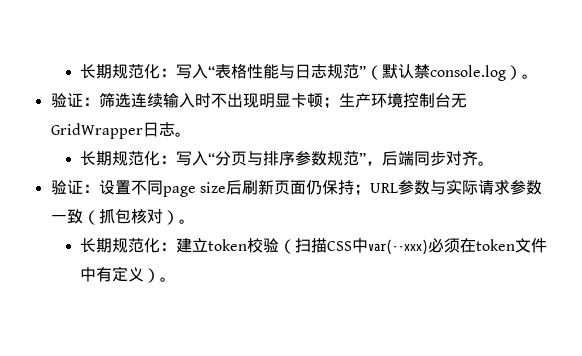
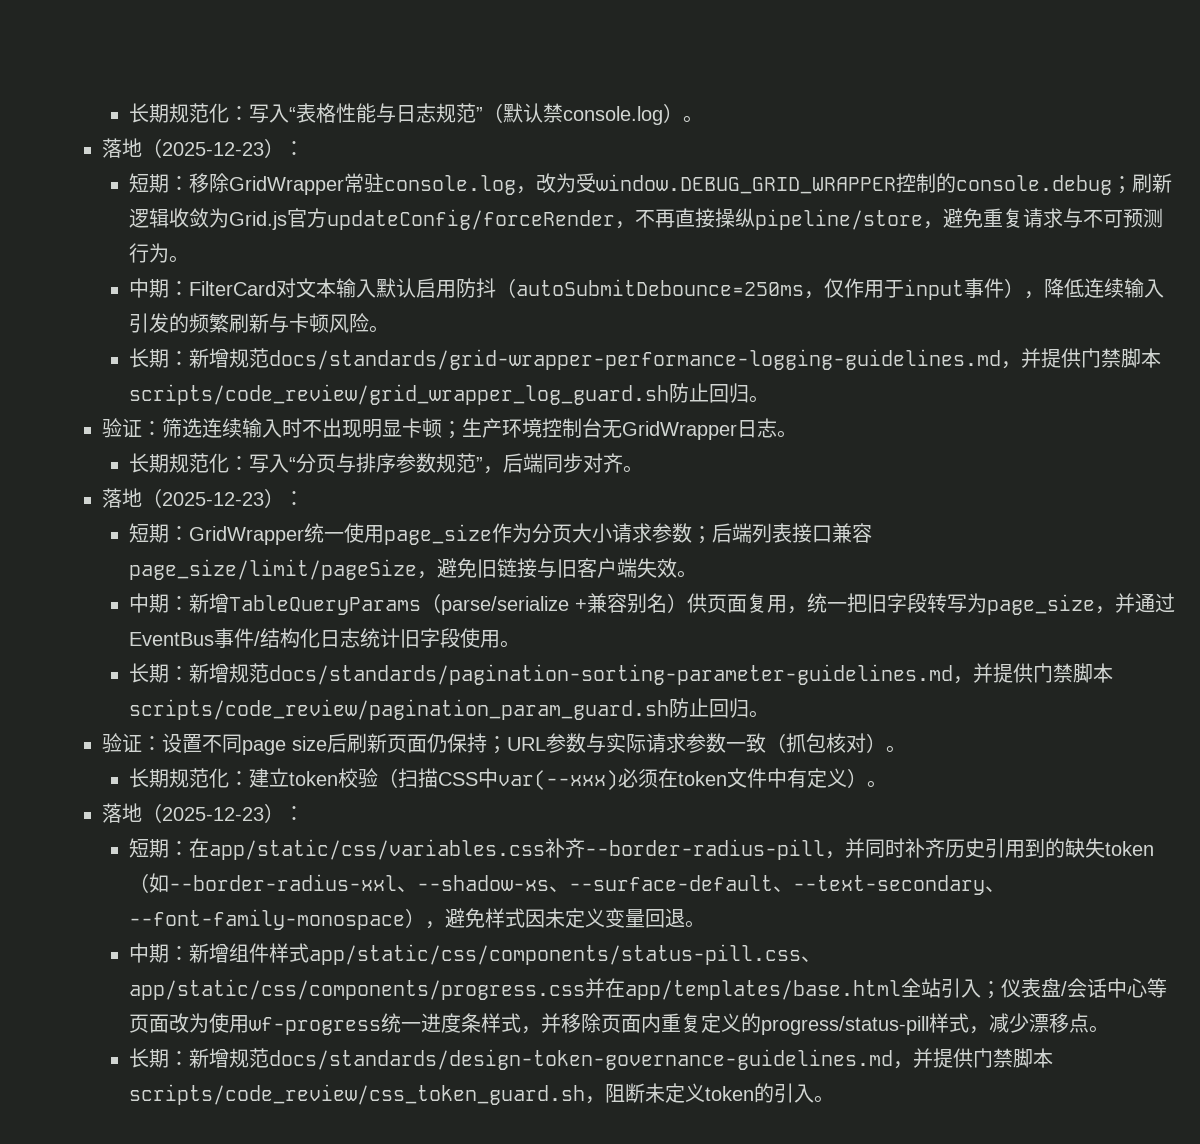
(539, 76) none -> [102,138,304,158] [128,173,1172,195] [128,208,1163,230] [128,243,189,263] [128,278,1164,300] [128,313,389,333] [128,348,1161,370] [128,383,769,405] // 落地（2025-12-23）： // 短期：移除GridWrapper常驻console.log，改为受window.DEBUG_GRID_WRAPPER控制的console.debug；刷新逻辑收敛为Grid.js官方updateConfig/forceRender，不再直接操纵pipeline/store，避免重复请求与不可预测行为。 // 中期：FilterCard对文本输入默认启用防抖（autoSubmitDebounce=250ms，仅作用于input事件），降低连续输入引发的频繁刷新与卡顿风险。 // 长期：新增规范docs/standards/grid-wrapper-performance-logging-guidelines.md，并提供门禁脚本scripts/code_review/grid_wrapper_log_guard.sh防止回归。
(495, 163) none -> [102,488,304,508] [128,523,872,545] [128,558,697,580] [128,593,1175,615] [128,628,520,648] [128,663,1113,685] [128,698,769,720] // 落地（2025-12-23）： // 短期：GridWrapper统一使用page_size作为分页大小请求参数；后端列表接口兼容page_size/limit/pageSize，避免旧链接与旧客户端失效。 // 中期：新增TableQueryParams（parse/serialize +兼容别名）供页面复用，统一把旧字段转写为page_size，并通过EventBus事件/结构化日志统计旧字段使用。 // 长期：新增规范docs/standards/pagination-sorting-parameter-guidelines.md，并提供门禁脚本scripts/code_review/pagination_param_guard.sh防止回归。
(177, 279) none -> [102,803,304,823] [128,838,1154,860] [128,873,1005,895] [128,908,705,930] [128,943,821,965] [128,978,1167,1000] [128,1013,1109,1035] [128,1048,1053,1070] [128,1083,834,1105] // 落地（2025-12-23）： // 短期：在app/static/css/variables.css补齐--border-radius-pill，并同时补齐历史引用到的缺失token（如--border-radius-xxl、--shadow-xs、--surface-default、--text-secondary、--font-family-monospace），避免样式因未定义变量回退。 // 中期：新增组件样式app/static/css/components/status-pill.css、app/static/css/components/progress.css并在app/templates/base.html全站引入；仪表盘/会话中心等页面改为使用wf-progress统一进度条样式，并移除页面内重复定义的progress/status-pill样式，减少漂移点。 // 长期：新增规范docs/standards/design-token-governance-guidelines.md，并提供门禁脚本scripts/code_review/css_token_guard.sh，阻断未定义token的引入。

